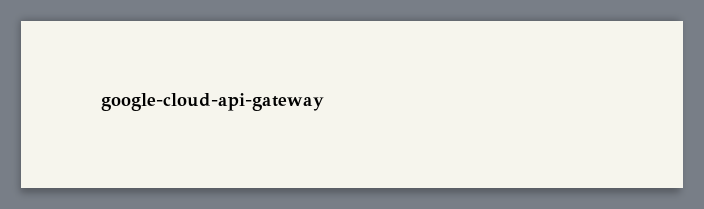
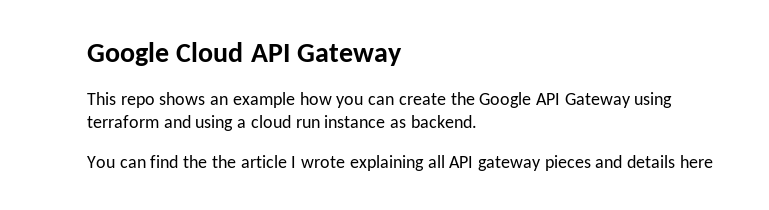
[101,93,324,111] google-cloud-api-gateway -> [87,42,403,66] [87,92,673,108] [87,115,477,131] [87,155,713,171] Google Cloud API Gateway // This repo shows an example how you can create the Google API Gateway using terraform and using a cloud run instance as backend. // You can find the the article I wrote explaining all API gateway pieces and details here

